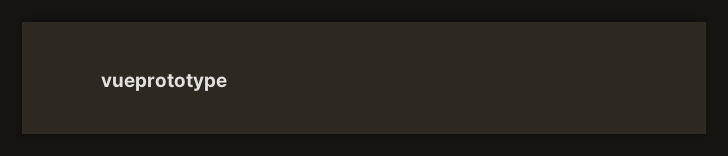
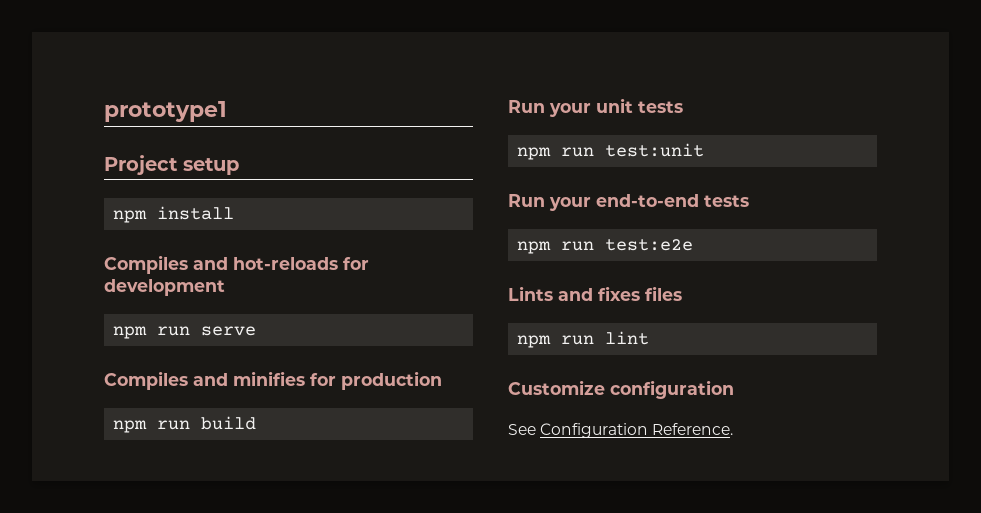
[101,74,227,91] vueprototype -> [104,101,227,122] [104,155,239,175] [113,206,235,223] [104,255,369,274] [104,279,225,296] [113,326,257,339] [104,371,442,390] [113,416,257,433] [508,98,683,117] [517,143,705,160] [508,194,749,211] [517,239,694,254] [508,286,682,301] [517,331,650,348] [508,380,734,399] [508,423,734,438] prototype1 // Project setup // npm install // Compiles and hot-reloads for development // npm run serve // Compiles and minifies for production // npm run build // Run your unit tests // npm run test:unit // Run your end-to-end tests // npm run test:e2e // Lints and fixes files // npm run lint // Customize configuration // See Configuration Reference.

